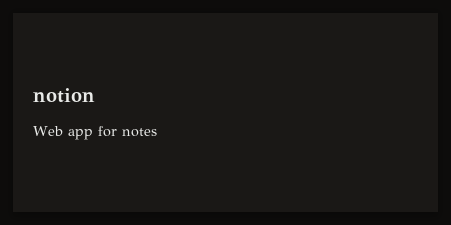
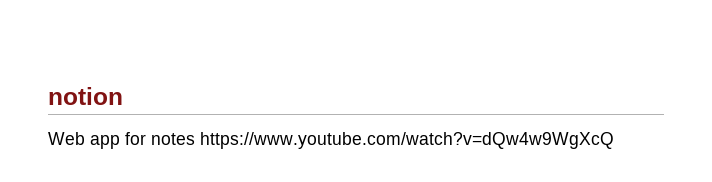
(157, 132) none -> [200,132,614,149] https://www.youtube.com/watch?v=dQw4w9WgXcQ

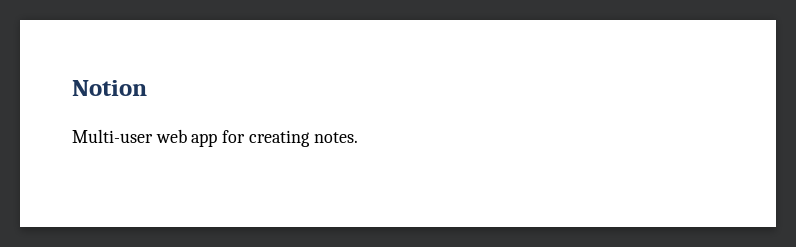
[48,87,123,105] [48,132,614,149] notion // Web app for notes https://www.youtube.com/watch?v=dQw4w9WgXcQ -> [72,80,147,96] [72,129,358,147] Notion // Multi-user web app for creating notes.

